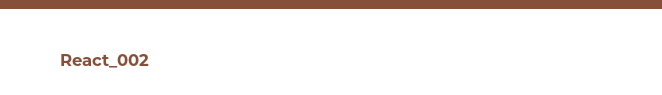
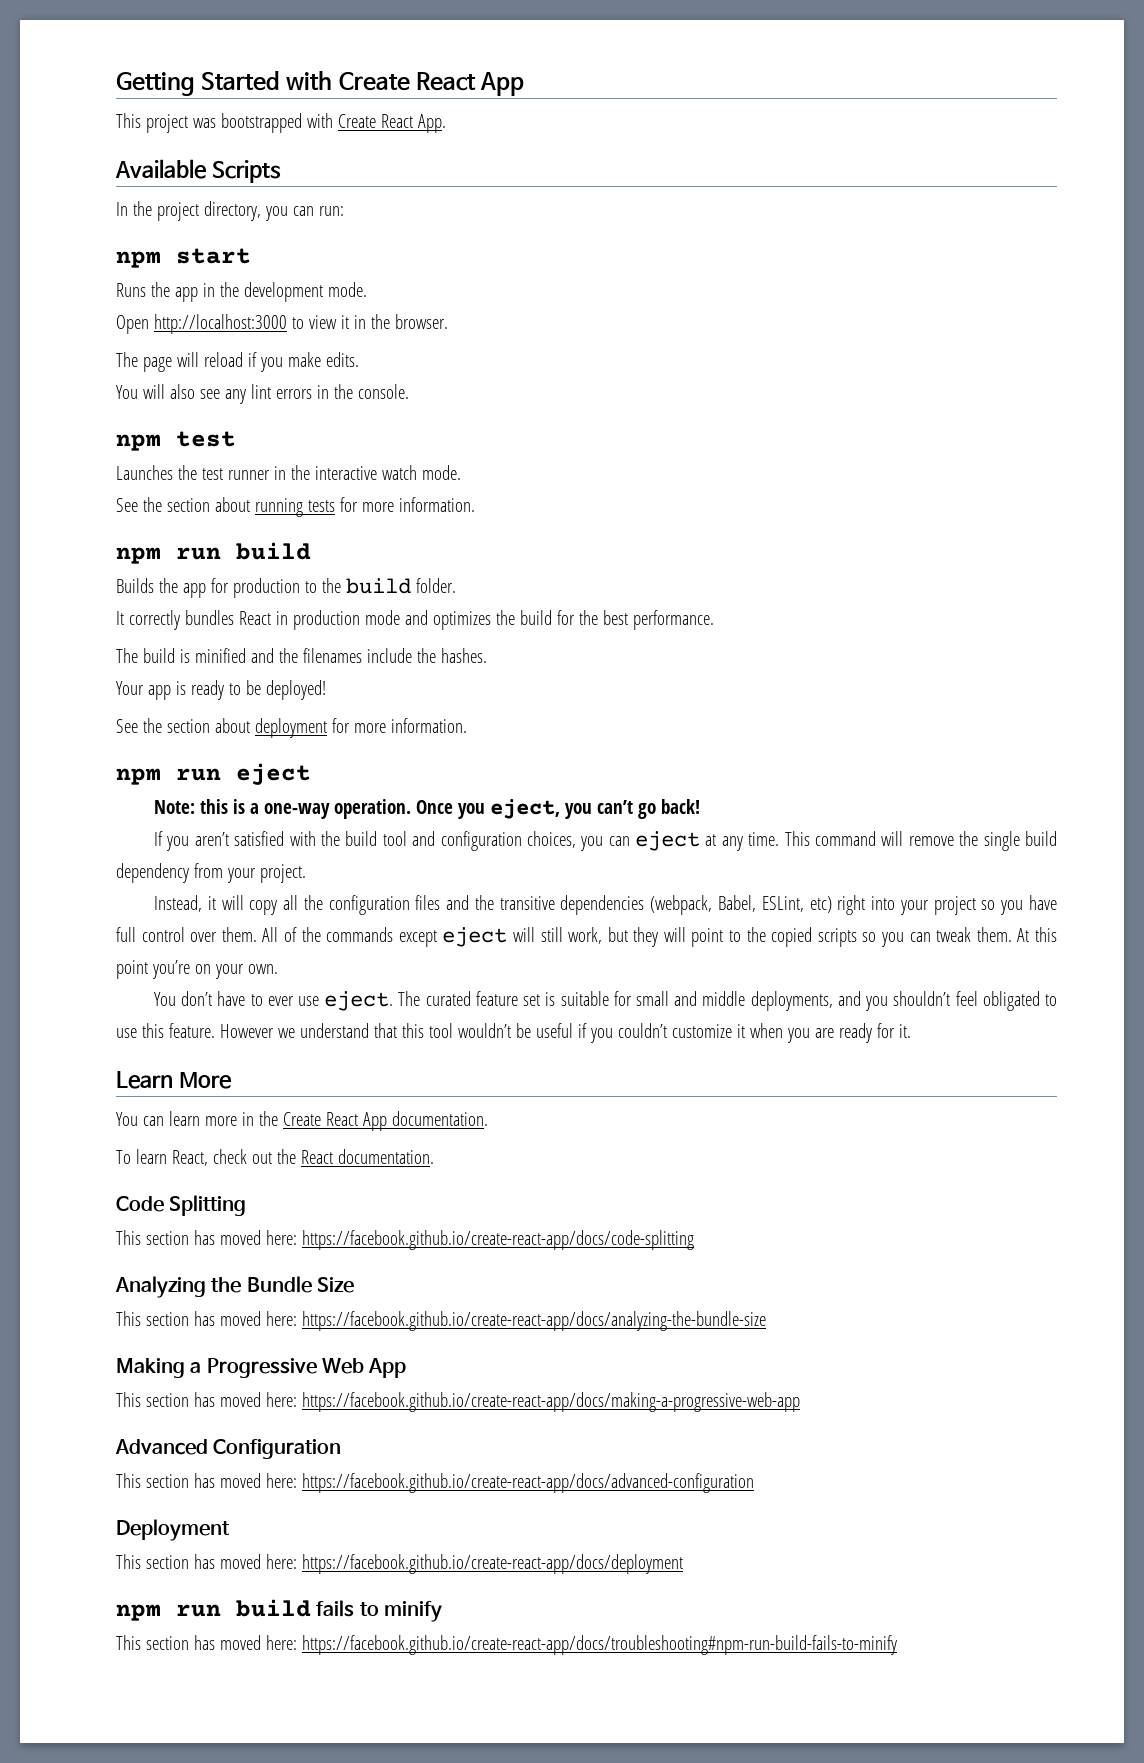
[60,54,149,68] React_002 -> [116,71,525,96] [116,113,446,133] [115,159,281,183] [116,201,344,221] [116,248,251,268] [116,282,367,302] [116,314,448,334] [116,352,359,372] [116,384,409,404] [116,431,236,451] [116,465,461,480] [116,497,475,517] [116,542,311,564] [116,578,456,598] [116,610,714,630] [116,648,487,663] [116,680,326,700] [116,718,467,738] [116,763,311,785] [153,799,700,819] [153,831,1057,851] [116,863,306,883] [153,895,1057,915] [116,927,1058,947] [116,960,278,979] [153,991,1057,1011] [116,1023,911,1043] [116,1071,232,1089] [116,1111,488,1131] [116,1149,434,1166] [116,1195,247,1216] [116,1230,694,1250] [115,1276,354,1298] [116,1311,766,1331] [116,1358,407,1378] [116,1392,800,1412] [115,1439,342,1459] [116,1473,754,1493] [116,1519,230,1541] [116,1554,683,1574] [116,1599,442,1622] [116,1635,897,1655] Getting Started with Create React App // This project was bootstrapped with Create React App. // Available Scripts // In the project directory, you can run: // npm start // Runs the app in the development mode. // Open http://localhost:3000 to view it in the browser. // The page will reload if you make edits. // You will also see any lint errors in the console. // npm test // Launches the test runner in the interactive watch mode. // See the section about running tests for more information. // npm run build // Builds the app for production to the build folder. // It correctly bundles React in production mode and optimizes the build for the best performance. // The build is minified and the filenames include the hashes. // Your app is ready to be deployed! // See the section about deployment for more information. // npm run eject // Note: this is a one-way operation. Once you eject, you can’t go back! // If you aren’t satisfied with the build tool and configuration choices, you can eject at any time. This command will remove the single build dependency from your project. // Instead, it will copy all the configuration files and the transitive dependencies (webpack, Babel, ESLint, etc) right into your project so you have full control over them. All of the commands except eject will still work, but they will point to the copied scripts so you can tweak them. At this point you’re on your own. // You don’t have to ever use eject. The curated feature set is suitable for small and middle deployments, and you shouldn’t feel obligated to use this feature. However we understand that this tool wouldn’t be useful if you couldn’t customize it when you are ready for it. // Learn More // You can learn more in the Create React App documentation. // To learn React, check out the React documentation. // Code Splitting // This section has moved here: https://facebook.github.io/create-react-app/docs/code-splitting // Analyzing the Bundle Size // This section has moved here: https://facebook.github.io/create-react-app/docs/analyzing-the-bundle-size // Making a Progressive Web App // This section has moved here: https://facebook.github.io/create-react-app/docs/making-a-progressive-web-app // Advanced Configuration // This section has moved here: https://facebook.github.io/create-react-app/docs/advanced-configuration // Deployment // This section has moved here: https://facebook.github.io/create-react-app/docs/deployment // npm run build fails to minify // This section has moved here: https://facebook.github.io/create-react-app/docs/troubleshooting#npm-run-build-fails-to-minify

